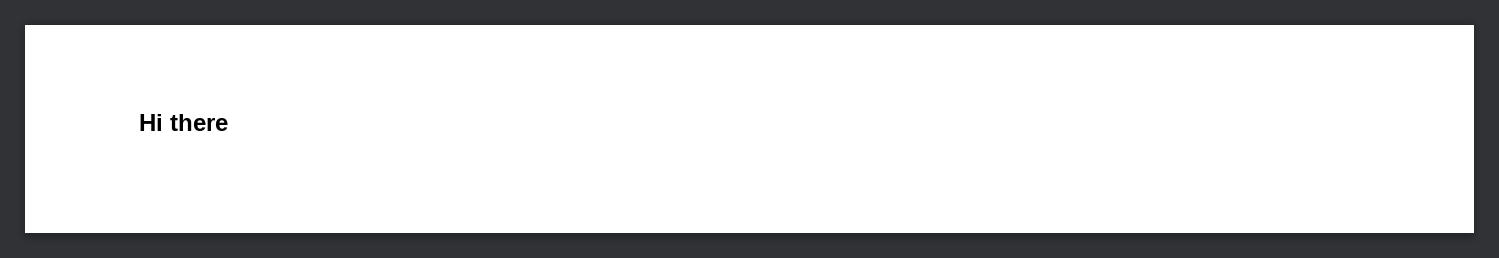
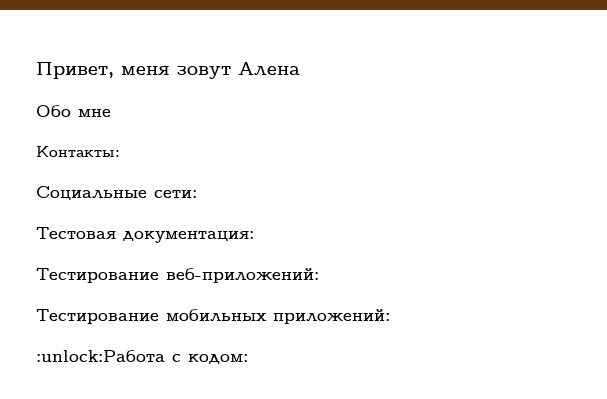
[139,114,228,131] Hi there -> [36,62,300,79] [36,105,111,117] [36,146,120,157] [36,186,197,200] [36,227,254,243] [36,268,319,283] [36,309,390,324] [36,350,248,364] Привет, меня зовут Алена // Обо мне // Контакты: // Социальные сети: // Тестовая документация: // Тестирование веб-приложений: // Тестирование мобильных приложений: // :unlock:Работа с кодом:

